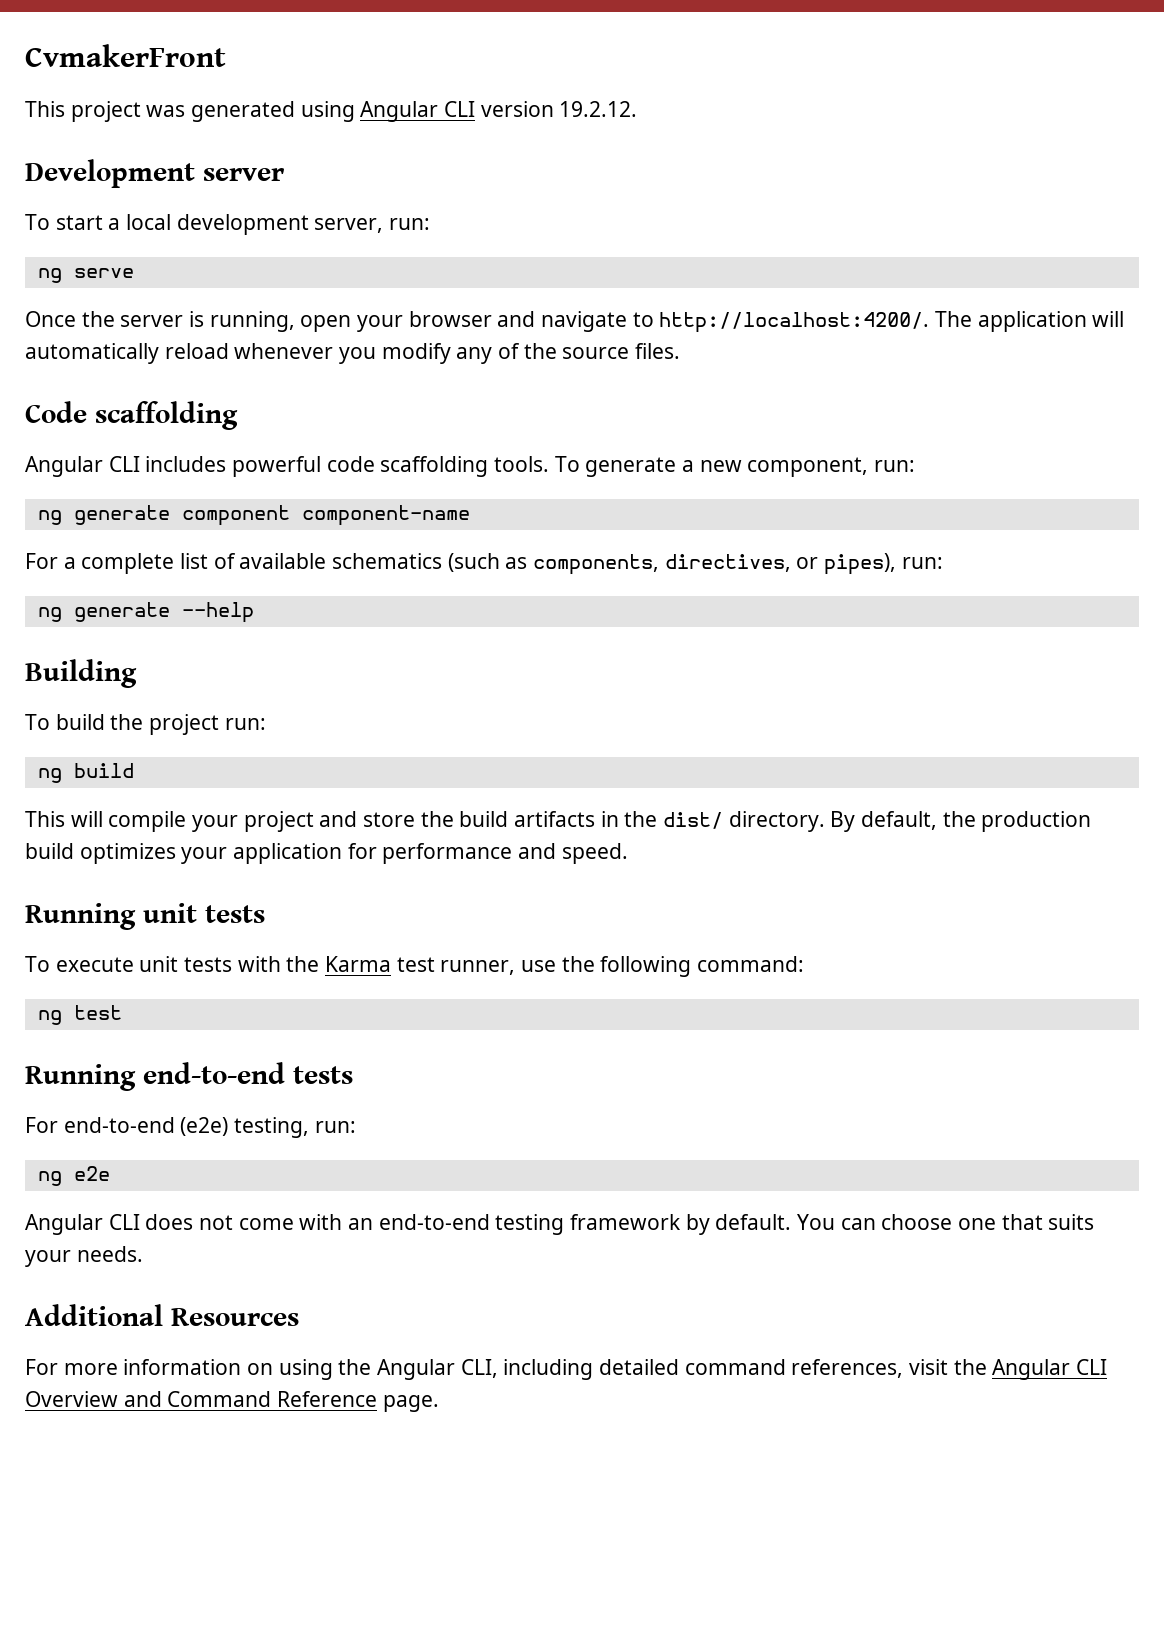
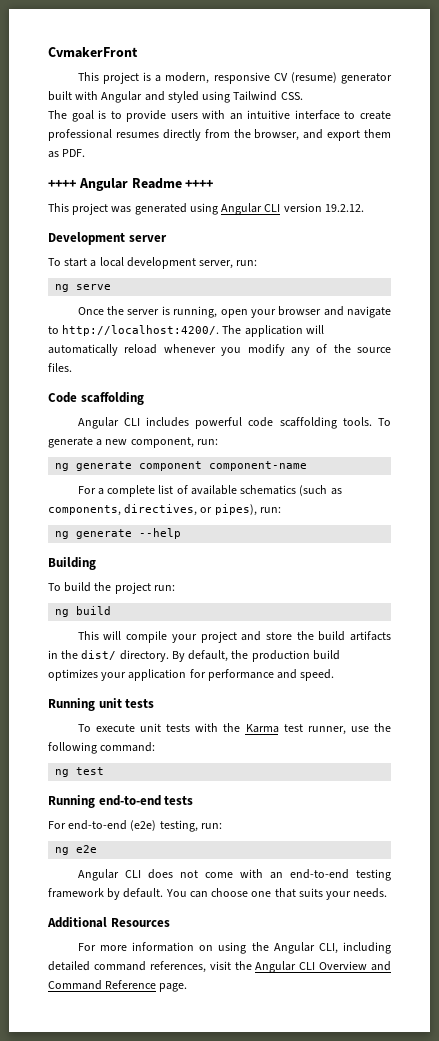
(226, 55) none -> [77,72,392,84] [48,91,303,103] [48,110,391,122] [48,129,391,141] [48,149,86,158] [48,178,214,191] // This project is a modern, responsive CV (resume) generator built with Angular and styled using Tailwind CSS. // The goal is to provide users with an intuitive interface to create professional resumes directly from the browser, and export them as PDF. // ++++ Angular Readme ++++

